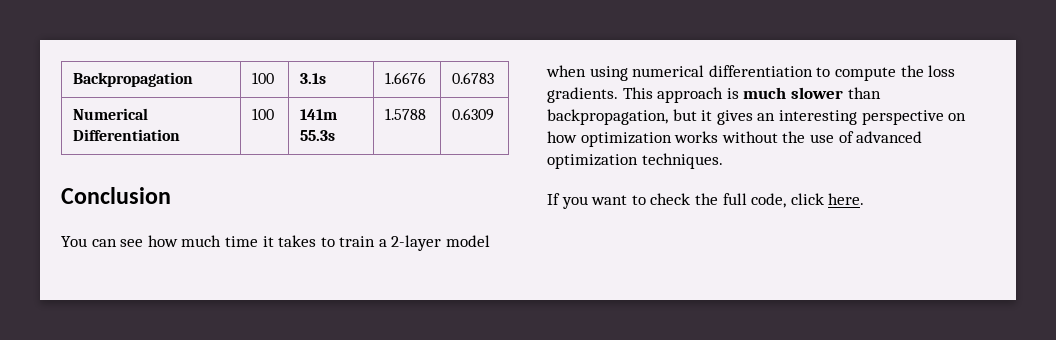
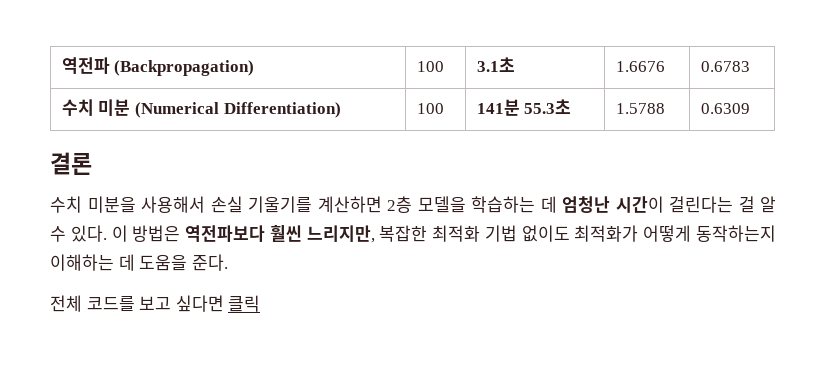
[73,72,194,87] [252,72,275,84] [300,73,327,84] Backpropagation | 100 | 3.1s -> [61,57,255,76] [416,61,444,72] [476,57,515,72] 역전파 (Backpropagation) | 100 | 3.1초
[73,108,149,120] [73,129,181,141] [252,108,275,120] [300,109,338,120] [300,130,336,141] Numerical Differentiation | 100 | 141m 55.3s -> [61,99,341,118] [416,103,444,114] [476,99,572,116] 수치 미분 (Numerical Differentiation) | 100 | 141분 55.3초
[61,187,171,204] [61,235,491,251] [546,65,956,81] [547,87,881,103] [547,109,967,125] [547,131,923,147] [547,153,723,169] [547,193,865,209] Conclusion // You can see how much time it takes to train a 2-layer model when using numerical differentiation to compute the loss gradients. This approach is much slower than backpropagation, but it gives an interesting perspective on how optimization works without the use of advanced optimization techniques. // If you want to check the full code, click here. -> [50,152,92,175] [50,196,776,213] [50,225,776,243] [50,254,228,271] [50,295,261,312] 결론 // 수치 미분을 사용해서 손실 기울기를 계산하면 2층 모델을 학습하는 데 엄청난 시간이 걸린다는 걸 알 수 있다. 이 방법은 역전파보다 훨씬 느리지만, 복잡한 최적화 기법 없이도 최적화가 어떻게 동작하는지 이해하는 데 도움을 준다. // 전체 코드를 보고 싶다면 클릭

